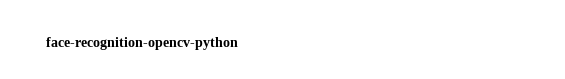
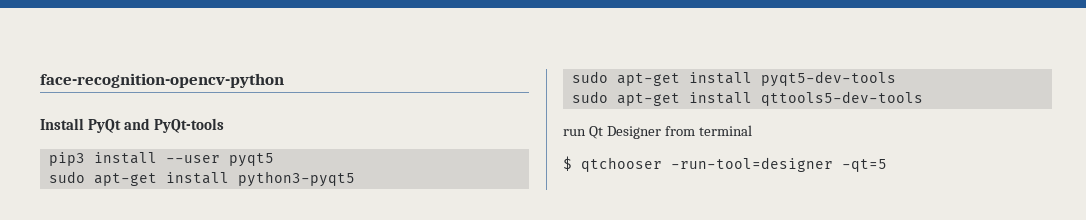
(238, 43) none -> [40,118,225,133] [48,152,274,167] [48,171,355,187] [571,71,896,87] [571,91,923,106] [563,125,752,139] [563,156,887,172] // Install PyQt and PyQt-tools // pip3 install --user pyqt5 // sudo apt-get install python3-pyqt5 // sudo apt-get install pyqt5-dev-tools // sudo apt-get install qttools5-dev-tools // run Qt Designer from terminal // $ qtchooser -run-tool=designer -qt=5

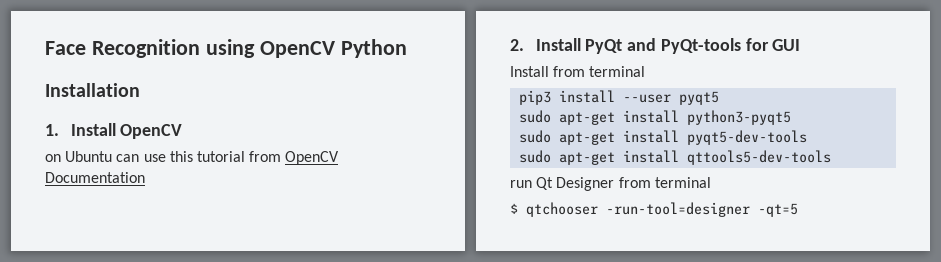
[40,73,284,88] face-recognition-opencv-python // -> [45,39,407,58] [45,83,140,97] [45,123,183,139] [45,151,340,165] [45,172,145,183] [510,39,524,51] Face Recognition using OpenCV Python // Installation // 1. Install OpenCV // on Ubuntu can use this tutorial from OpenCV Documentation // 2.
(225, 125) none -> [745,38,801,51] [510,66,646,77] for GUI // Install from terminal

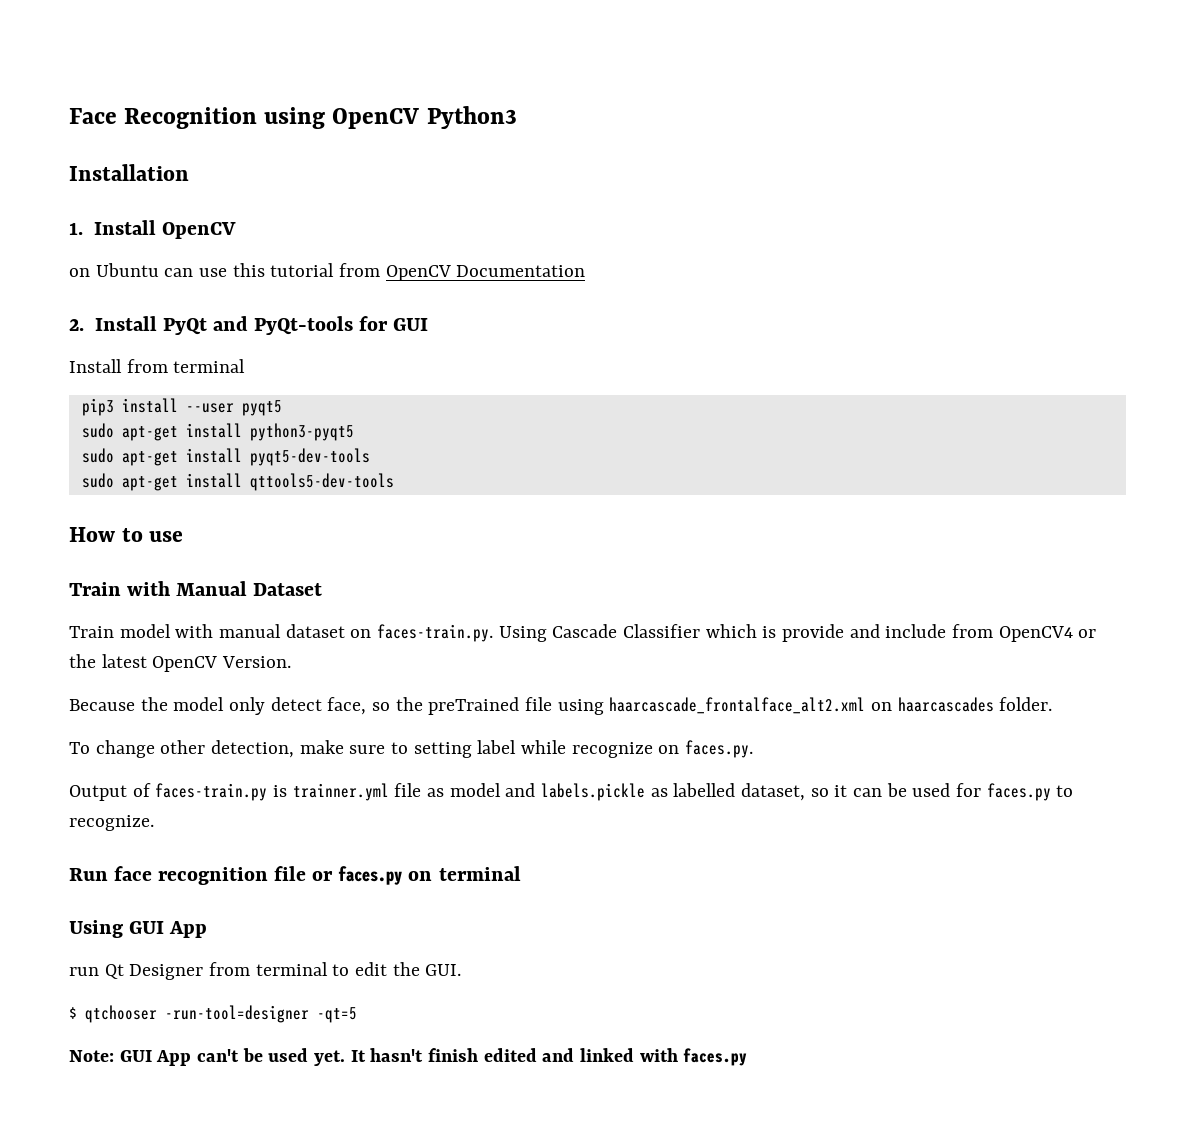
[340,39,407,58] Python -> [426,106,517,129] Python3
(832, 157) none -> [69,527,184,542] [69,581,323,596] [69,624,1097,642] [69,654,292,672] [69,697,1053,715] [69,740,754,758] [69,783,1074,801] [69,815,154,831] [69,866,521,885] [69,920,208,938] // How to use // Train with Manual Dataset // Train model with manual dataset on faces-train.py. Using Cascade Classifier which is provide and include from OpenCV4 or the latest OpenCV Version. // Because the model only detect face, so the preTrained file using haarcascade_frontalface_alt2.xml on haarcascades folder. // To change other detection, make sure to setting label while recognize on faces.py. // Output of faces-train.py is trainner.yml file as model and labels.pickle as labelled dataset, so it can be used for faces.py to recognize. // Run face recognition file or faces.py on terminal // Using GUI App
(711, 182) none -> [332,962,462,976] to edit the GUI.
(798, 210) none -> [69,1048,748,1066] // Note: GUI App can't be used yet. It hasn't finish edited and linked with faces.py

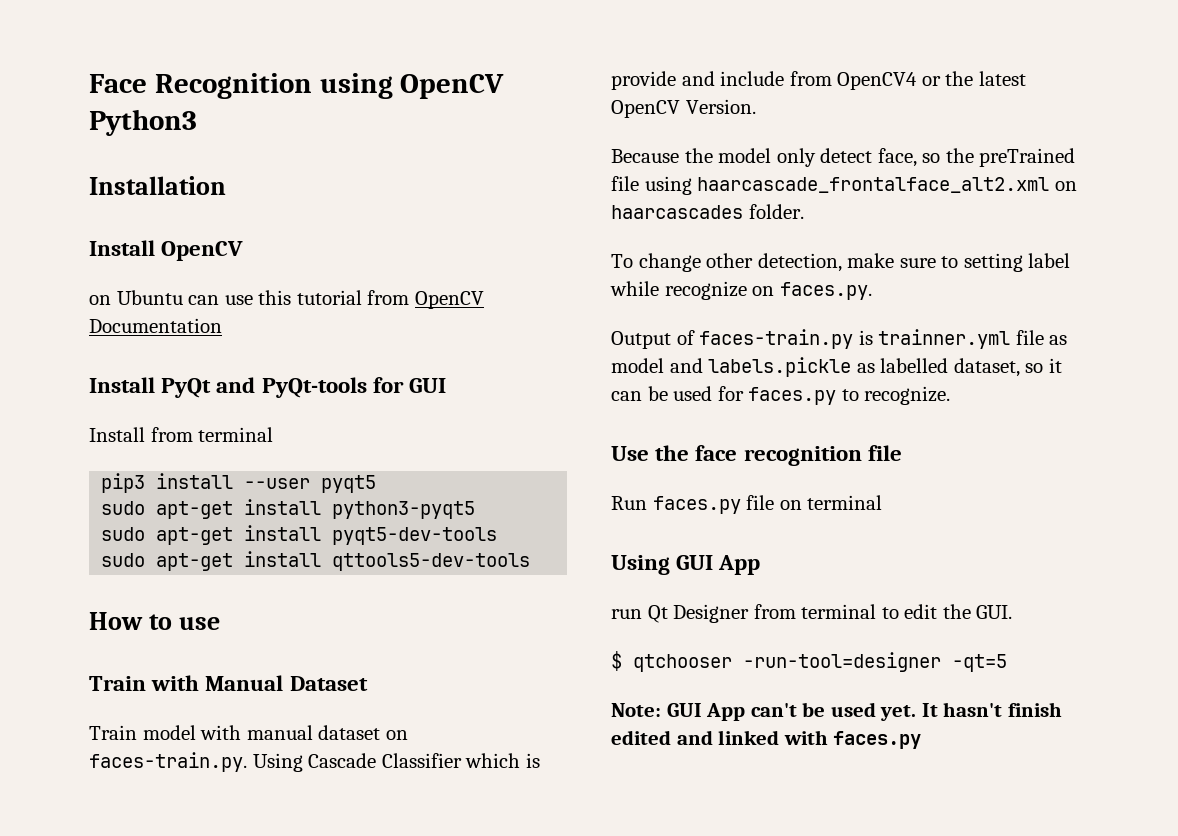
[69,222,83,235] 1. -> (226, 185) none
[69,319,84,331] 2. -> (222, 325) none
[69,868,108,881] Run -> [611,445,690,461] Use the
[312,866,403,885] or faces.py -> [611,495,775,514] // Run faces.py file

